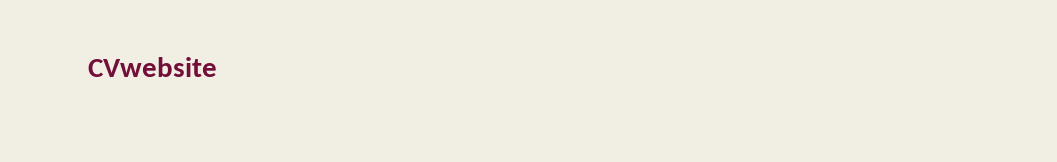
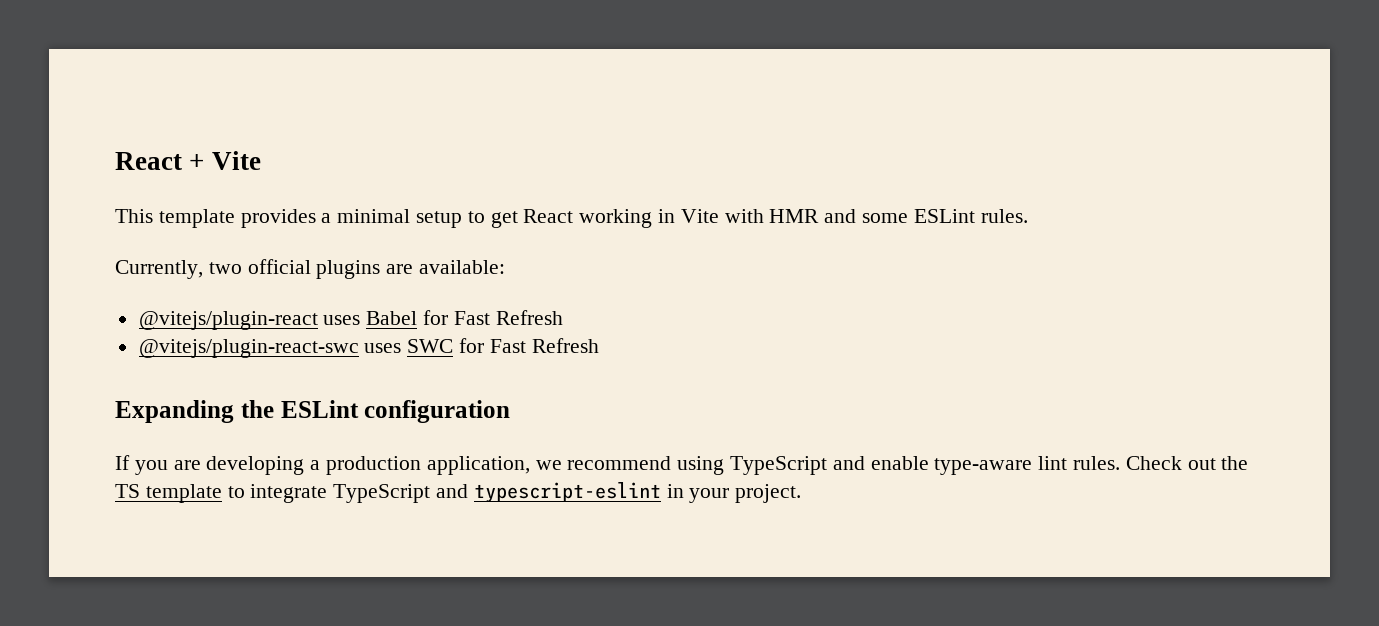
[88,57,217,77] CVwebsite -> [115,151,261,170] [115,209,1028,228] [115,259,506,279] [138,310,563,330] [138,338,599,358] [115,400,511,423] [115,455,1249,475] [115,482,802,503] React + Vite // This template provides a minimal setup to get React working in Vite with HMR and some ESLint rules. // Currently, two official plugins are available: // @vitejs/plugin-react uses Babel for Fast Refresh // @vitejs/plugin-react-swc uses SWC for Fast Refresh // Expanding the ESLint configuration // If you are developing a production application, we recommend using TypeScript and enable type-aware lint rules. Check out the TS template to integrate TypeScript and typescript-eslint in your project.

